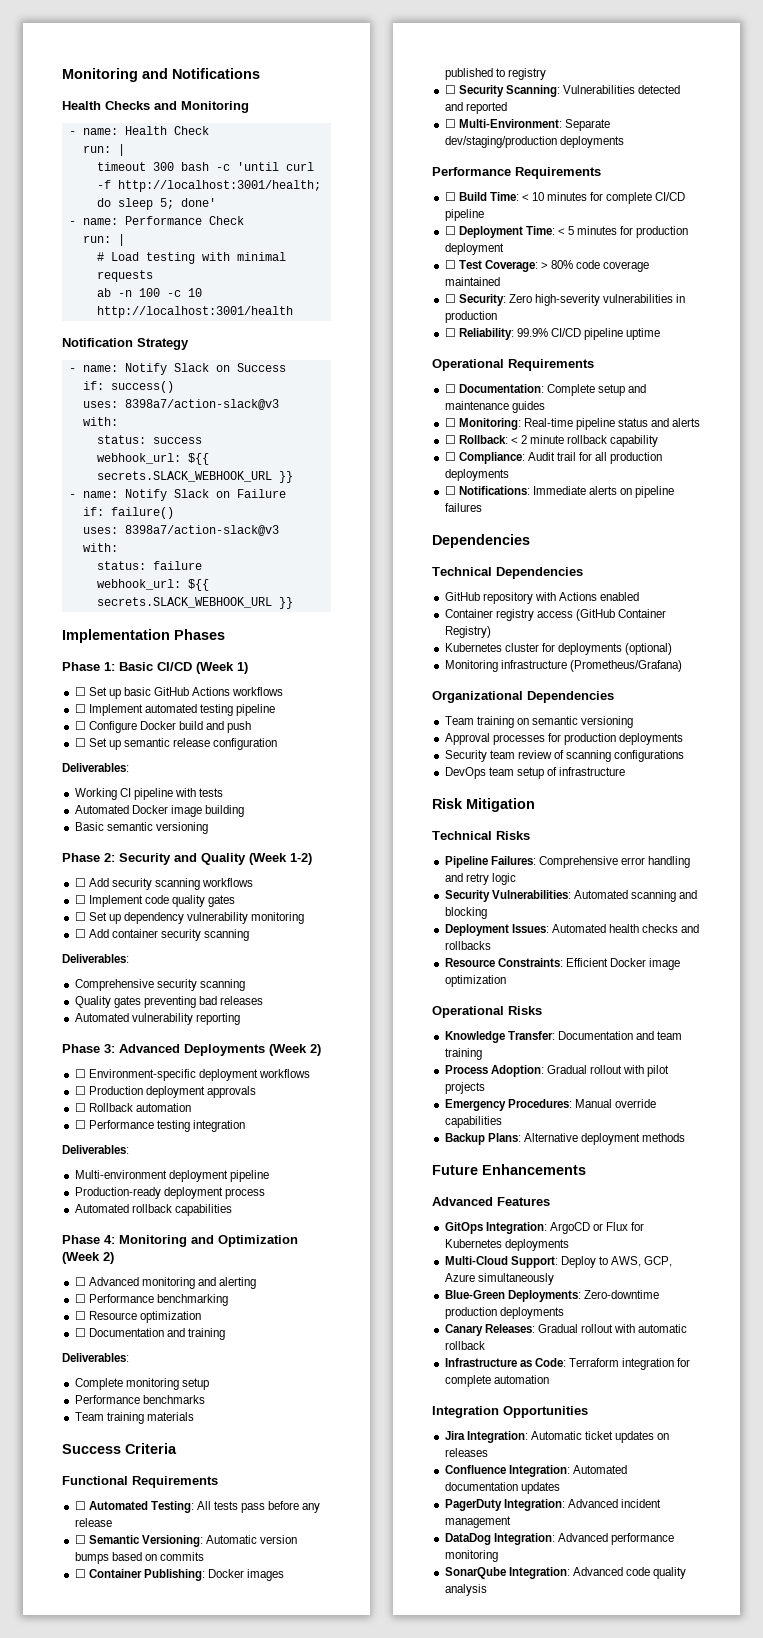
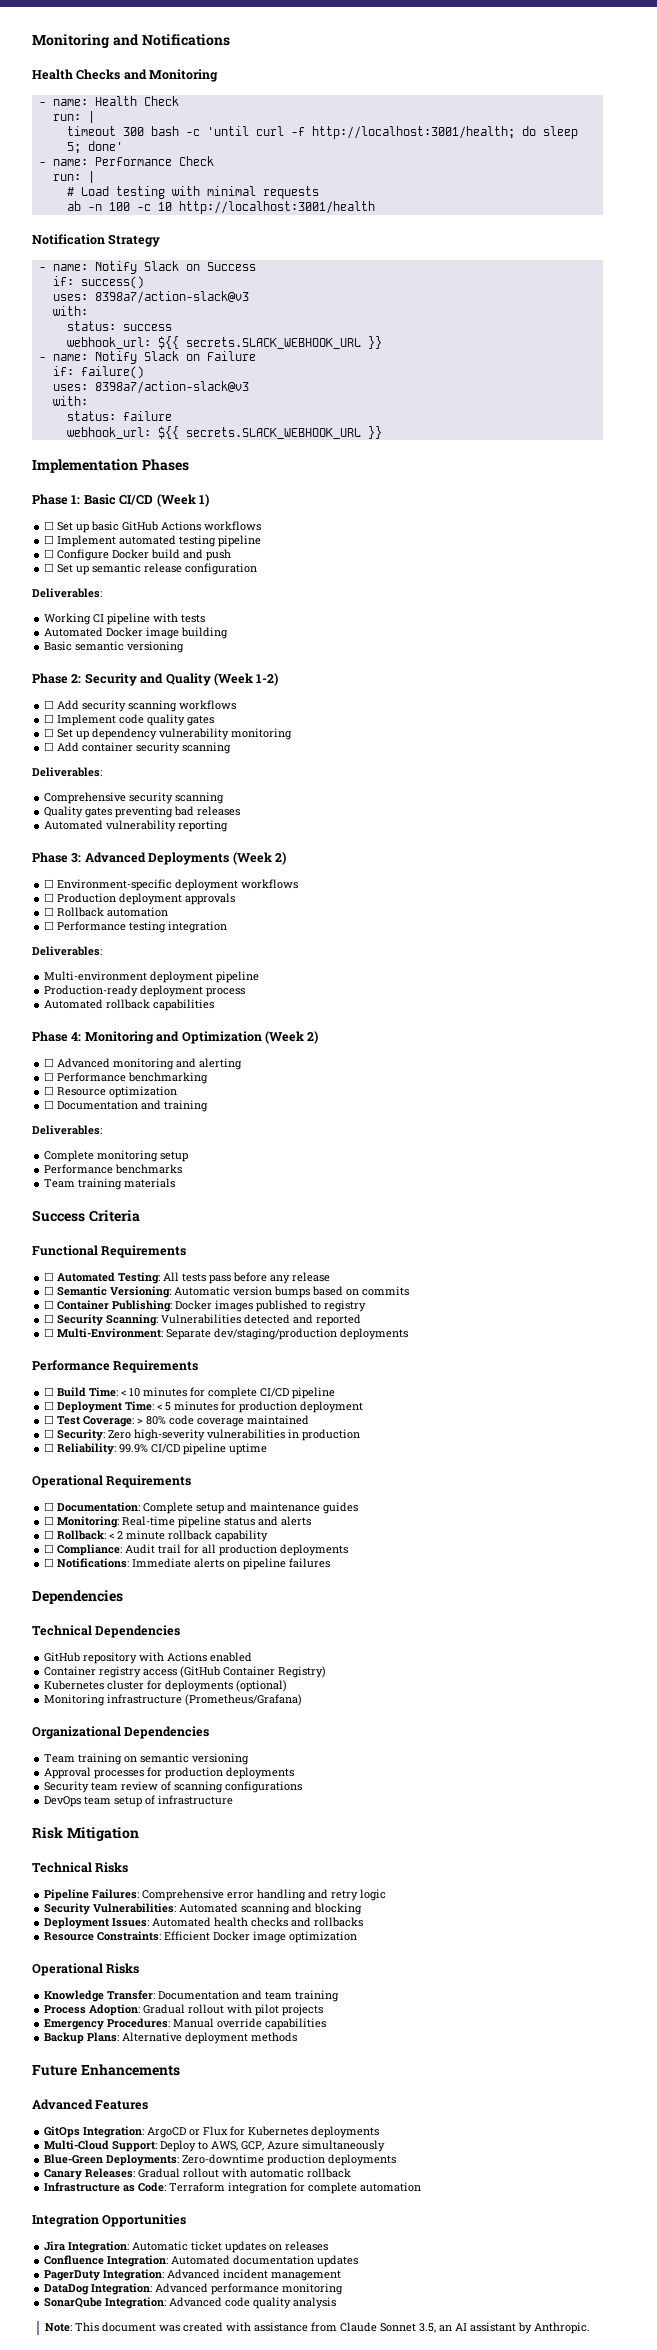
(487, 1590) none -> [44,2322,590,2334] // Note: This document was created with assistance from Claude Sonnet 3.5, an AI assistant by Anthropic.

